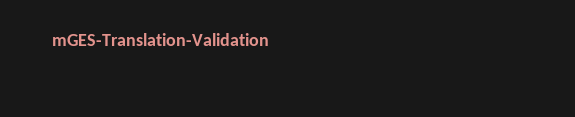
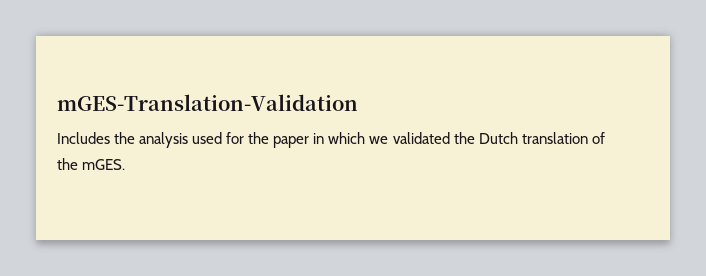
(269, 39) none -> [57,132,605,148] [57,158,126,170] // Includes the analysis used for the paper in which we validated the Dutch translation of the mGES.

